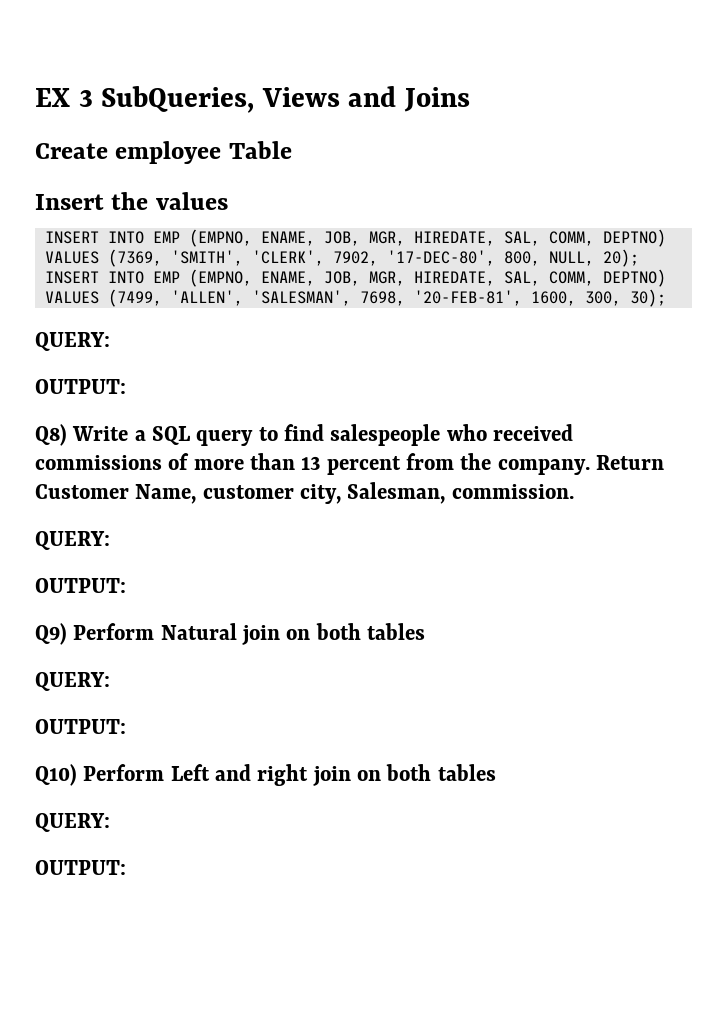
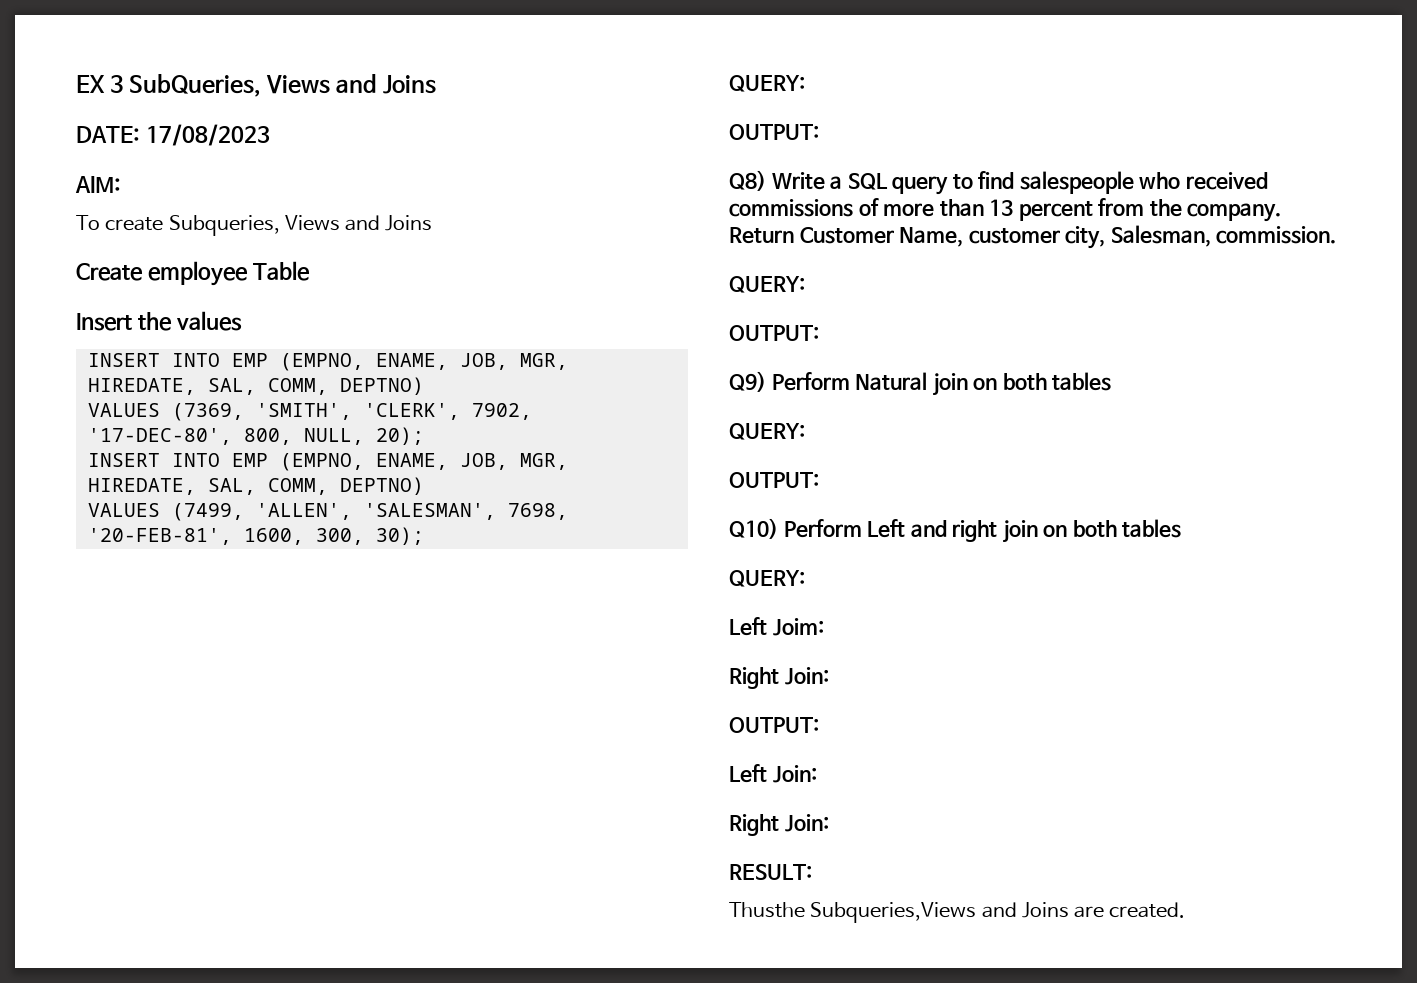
(470, 99) none -> [76,124,270,146] [75,176,121,193] [76,215,433,236] // DATE: 17/08/2023 // AIM: // To create Subqueries, Views and Joins
[35,860,126,875] OUTPUT: -> [729,617,824,636] [729,667,829,689] [729,717,819,733] [729,764,817,783] [729,814,829,836] [729,864,812,880] [729,902,1186,923] Left Joim: // Right Join: // OUTPUT: // Left Join: // Right Join: // RESULT: // Thusthe Subqueries,Views and Joins are created.

